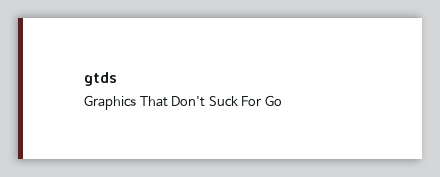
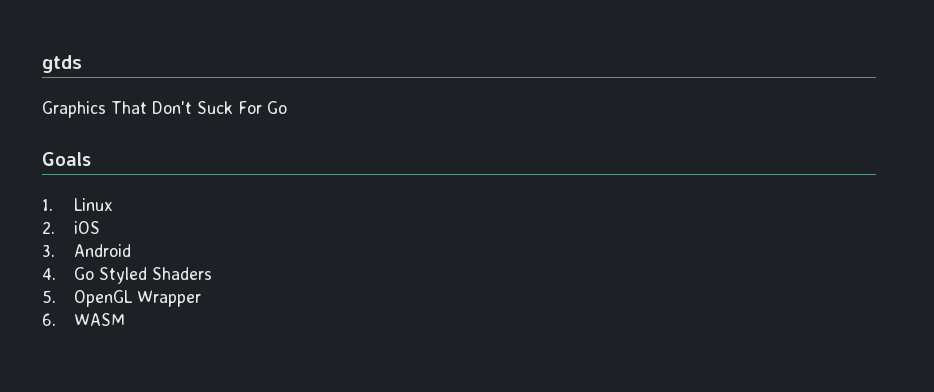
(282, 100) none -> [42,152,91,166] [42,198,114,211] [42,221,101,234] [42,244,132,257] [42,267,213,284] [42,290,202,307] [42,313,126,326] // Goals // 1. Linux // 2. iOS // 3. Android // 4. Go Styled Shaders // 5. OpenGL Wrapper // 6. WASM

